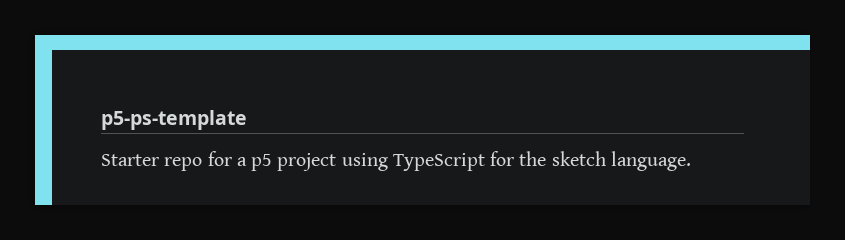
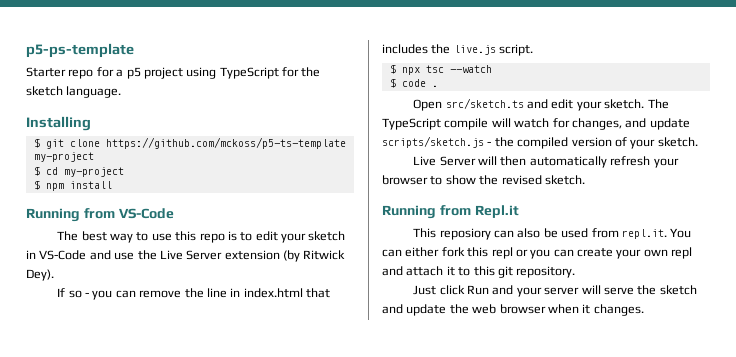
(691, 161) none -> [26,116,91,131] [33,137,346,149] [33,152,94,162] [33,166,124,177] [33,180,112,191] [26,208,174,222] [57,231,346,243] [26,250,346,262] [26,269,54,281] [57,288,331,300] [382,44,534,56] [389,64,492,75] [389,78,438,88] [413,98,669,111] [382,118,690,130] [382,136,698,149] [413,156,679,168] [382,175,585,185] [382,205,519,219] [413,228,692,240] [382,247,693,259] [382,266,576,278] [413,285,697,297] [382,304,644,316] // Installing // $ git clone https://github.com/mckoss/p5-ts-template my-project // $ cd my-project // $ npm install // Running from VS-Code // The best way to use this repo is to edit your sketch in VS-Code and use the Live Server extension (by Ritwick Dey). // If so - you can remove the line in index.html that includes the live.js script. // $ npx tsc --watch // $ code . // Open src/sketch.ts and edit your sketch. The TypeScript compile will watch for changes, and update scripts/sketch.js - the compiled version of your sketch. // Live Server will then automatically refresh your browser to show the revised sketch. // Running from Repl.it // This reposiory can also be used from repl.it. You can either fork this repl or you can create your own repl and attach it to this git repository. // Just click Run and your server will serve the sketch and update the web browser when it changes.

